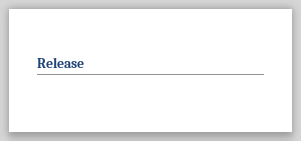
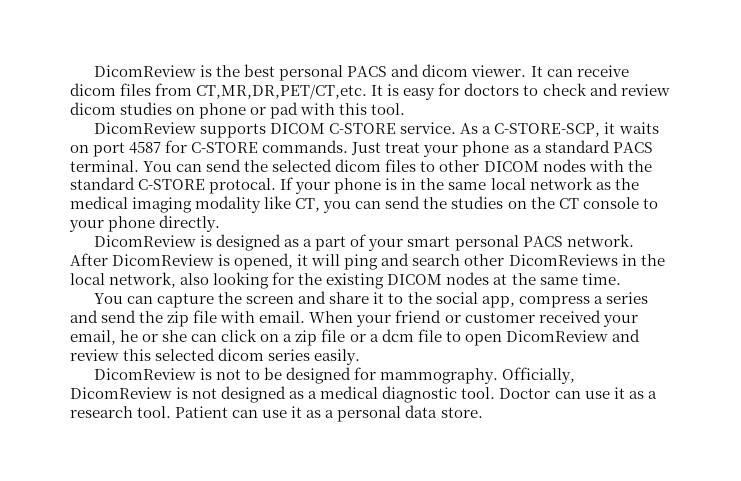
[37,57,84,68] Release -> [94,64,629,81] [70,83,670,100] [70,102,406,119] [94,122,659,138] [70,140,653,157] [70,159,652,172] [70,177,639,194] [70,196,658,213] [69,215,221,232] [94,234,634,251] [70,253,665,270] [70,272,621,289] [94,291,648,308] [70,310,638,327] [70,329,640,346] [70,348,361,365] [94,367,576,384] [70,386,657,403] [70,405,483,422] DicomReview is the best personal PACS and dicom viewer. It can receive dicom files from CT,MR,DR,PET/CT,etc. It is easy for doctors to check and review dicom studies on phone or pad with this tool. // DicomReview supports DICOM C-STORE service. As a C-STORE-SCP, it waits on port 4587 for C-STORE commands. Just treat your phone as a standard PACS terminal. You can send the selected dicom files to other DICOM nodes with the standard C-STORE protocal. If your phone is in the same local network as the medical imaging modality like CT, you can send the studies on the CT console to your phone directly. // DicomReview is designed as a part of your smart personal PACS network. After DicomReview is opened, it will ping and search other DicomReviews in the local network, also looking for the existing DICOM nodes at the same time. // You can capture the screen and share it to the social app, compress a series and send the zip file with email. When your friend or customer received your email, he or she can click on a zip file or a dcm file to open DicomReview and review this selected dicom series easily. // DicomReview is not to be designed for mammography. Officially, DicomReview is not designed as a medical diagnostic tool. Doctor can use it as a research tool. Patient can use it as a personal data store.

